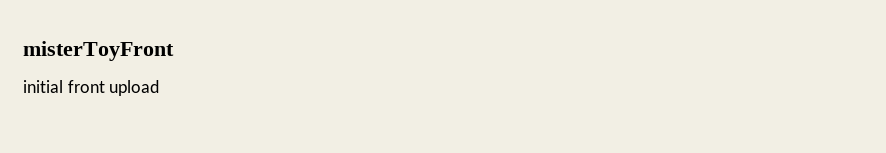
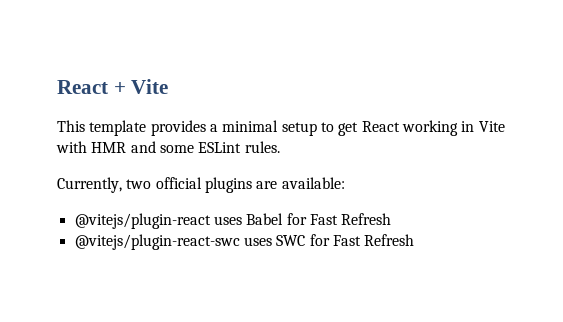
[23,41,174,61] [23,80,160,96] misterToyFront // initial front upload -> [57,79,169,94] [57,120,505,136] [56,141,280,153] [57,177,345,193] [74,213,392,229] [74,234,415,250] React + Vite // This template provides a minimal setup to get React working in Vite with HMR and some ESLint rules. // Currently, two official plugins are available: // @vitejs/plugin-react uses Babel for Fast Refresh // @vitejs/plugin-react-swc uses SWC for Fast Refresh

